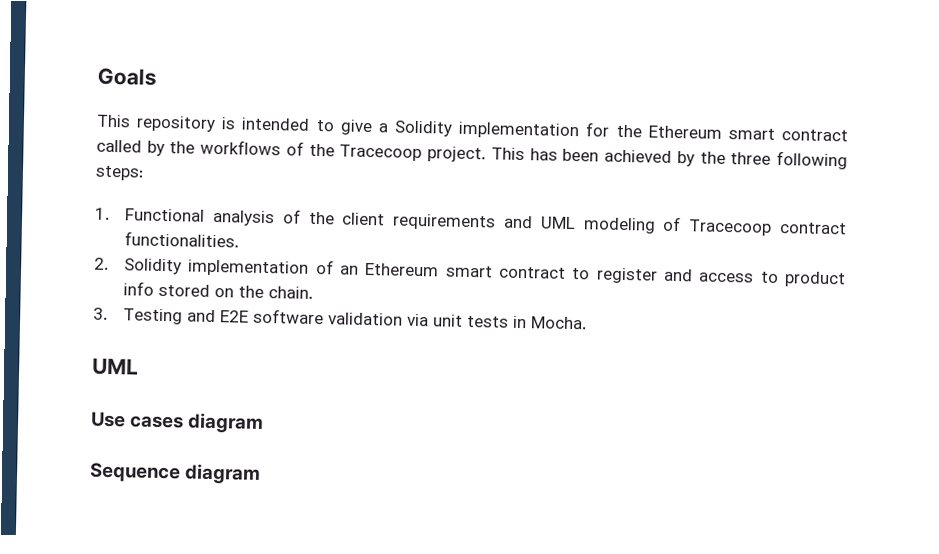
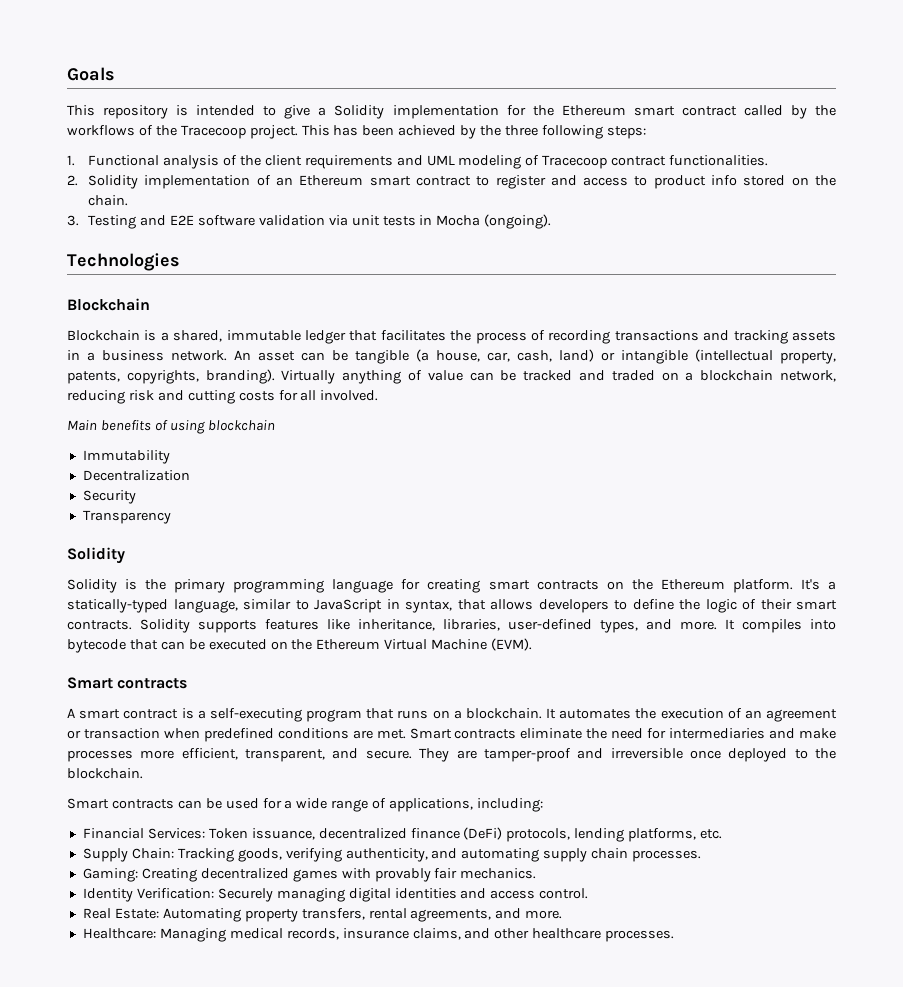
[531,316,588,330] [92,357,139,376] [91,411,265,434] [89,462,262,484] Mocha. // UML // Use cases diagram // Sequence diagram -> [436,214,552,229] [67,253,180,271] [67,298,150,311] [67,330,836,344] [67,349,836,364] [67,369,836,384] [67,390,379,404] [67,420,275,434] [82,450,170,464] [82,470,190,481] [82,490,136,504] [82,510,171,524] [67,547,125,564] [67,579,837,593] [67,599,837,613] [67,619,836,633] [67,638,533,653] [67,677,188,689] [67,708,837,722] [67,728,836,742] [67,748,836,762] [67,768,143,779] [67,798,544,812] [82,827,723,842] [82,848,702,862] [82,868,537,882] [82,888,589,902] [82,908,563,922] [82,928,675,942] Mocha (ongoing). // Technologies // Blockchain // Blockchain is a shared, immutable ledger that facilitates the process of recording transactions and tracking assets in a business network. An asset can be tangible (a house, car, cash, land) or intangible (intellectual property, patents, copyrights, branding). Virtually anything of value can be tracked and traded on a blockchain network, reducing risk and cutting costs for all involved. // Main benefits of using blockchain // Immutability // Decentralization // Security // Transparency // Solidity // Solidity is the primary programming language for creating smart contracts on the Ethereum platform. It's a statically-typed language, similar to JavaScript in syntax, that allows developers to define the logic of their smart contracts. Solidity supports features like inheritance, libraries, user-defined types, and more. It compiles into bytecode that can be executed on the Ethereum Virtual Machine (EVM). // Smart contracts // A smart contract is a self-executing program that runs on a blockchain. It automates the execution of an agreement or transaction when predefined conditions are met. Smart contracts eliminate the need for intermediaries and make processes more efficient, transparent, and secure. They are tamper-proof and irreversible once deployed to the blockchain. // Smart contracts can be used for a wide range of applications, including: // Financial Services: Token issuance, decentralized finance (DeFi) protocols, lending platforms, etc. // Supply Chain: Tracking goods, verifying authenticity, and automating supply chain processes. // Gaming: Creating decentralized games with provably fair mechanics. // Identity Verification: Securely managing digital identities and access control. // Real Estate: Automating property transfers, rental agreements, and more. // Healthcare: Managing medical records, insurance claims, and other healthcare processes.

